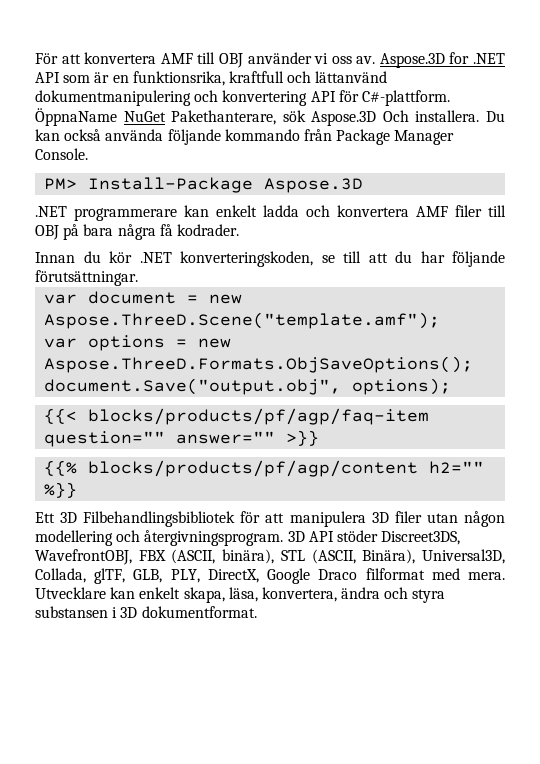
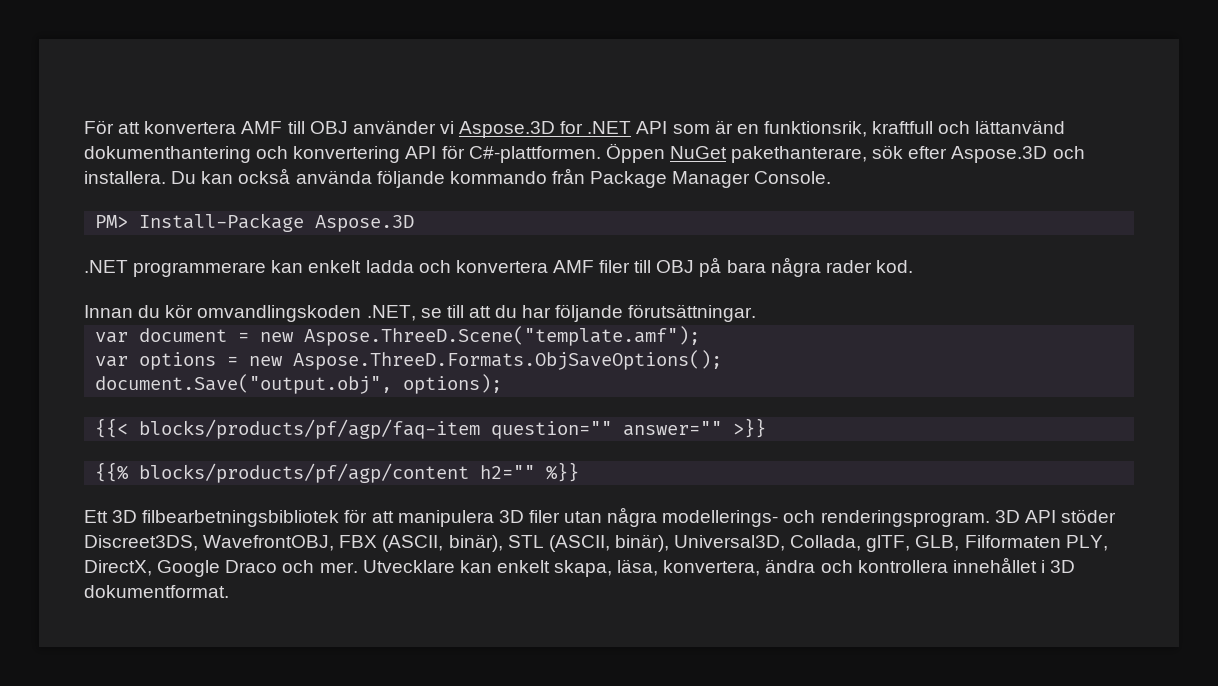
[331,56,376,64] oss av. -> (454, 127) none
[132,71,225,86] funktionsrika, -> [763,121,867,137] funktionsrik,
[35,90,191,106] dokumentmanipulering -> [84,146,251,163] dokumenthantering
[361,90,450,106] [35,108,409,126] C#-plattform. ÖppnaName NuGet Pakethanterare, sök Aspose.3D Och -> [468,143,1085,163] C#-plattformen. Öppen NuGet pakethanterare, sök efter Aspose.3D och
[159,224,239,236] få kodrader. -> [825,260,913,273] rader kod.
[139,251,313,267] .NET konverteringskoden, -> [197,305,416,322] omvandlingskoden .NET,
[83,511,236,527] Filbehandlingsbibliotek -> [142,510,340,527] filbearbetningsbibliotek
[463,511,505,527] [35,530,284,546] någon modellering och återgivningsprogram. -> [607,507,990,527] några modellerings- och renderingsprogram.
[222,549,275,564] binära), -> [448,534,503,552] binär),
[362,549,416,564] Binära), -> [614,534,669,552] binär),
(163, 576) none -> [964,535,1061,548] Filformaten
[365,568,506,580] filformat med mera. -> [282,560,358,573] och mer.
[412,589,446,603] [35,606,108,618] styra substansen -> [857,557,1037,573] kontrollera innehållet

